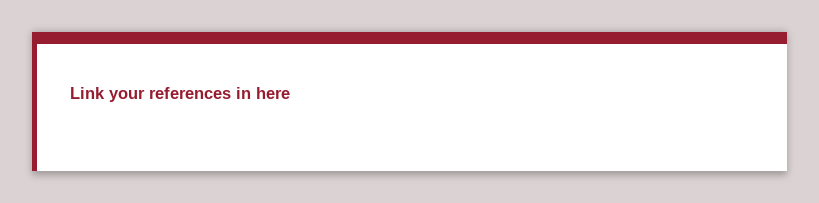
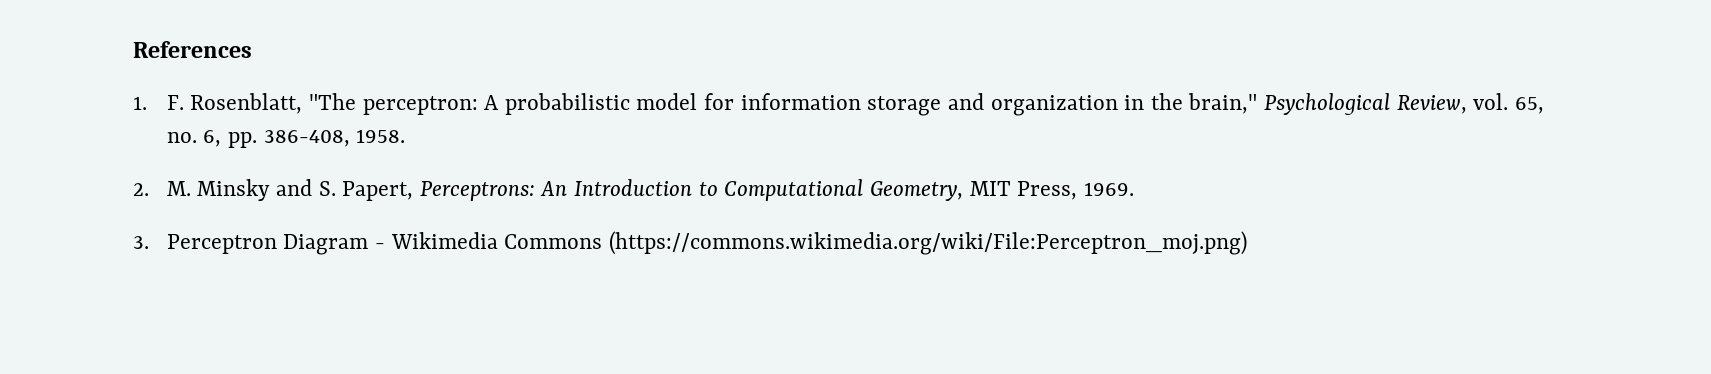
[70,87,290,102] Link your references in here -> [133,41,252,58] [133,93,1544,116] [166,129,406,148] [133,179,1134,201] [133,231,1247,255] References // 1. F. Rosenblatt, "The perceptron: A probabilistic model for information storage and organization in the brain," Psychological Review, vol. 65, no. 6, pp. 386-408, 1958. // 2. M. Minsky and S. Papert, Perceptrons: An Introduction to Computational Geometry, MIT Press, 1969. // 3. Perceptron Diagram - Wikimedia Commons (https://commons.wikimedia.org/wiki/File:Perceptron_moj.png)

